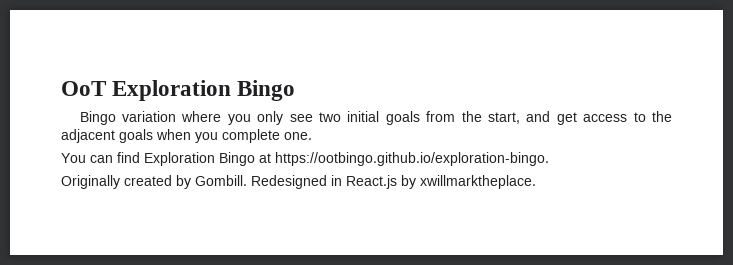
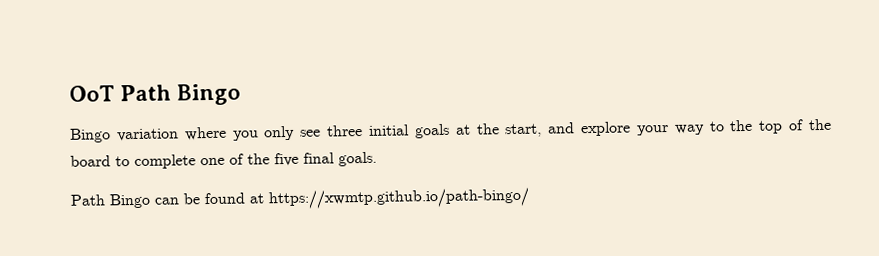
[112,80,232,101] Exploration -> [120,84,172,102] Path
[319,112,342,122] two -> [326,125,364,137] three
[426,111,456,122] from -> [454,124,471,135] at
[556,111,673,125] [61,129,312,143] [61,152,549,166] [61,175,536,189] get access to the adjacent goals when you complete one. // You can find Exploration Bingo at https://ootbingo.github.io/exploration-bingo. // Originally created by Gombill. Redesigned in React.js by xwillmarktheplace. -> [580,118,833,137] [70,151,377,169] [70,187,530,210] explore your way to the top of the board to complete one of the five final goals. // Path Bingo can be found at https://xwmtp.github.io/path-bingo/

